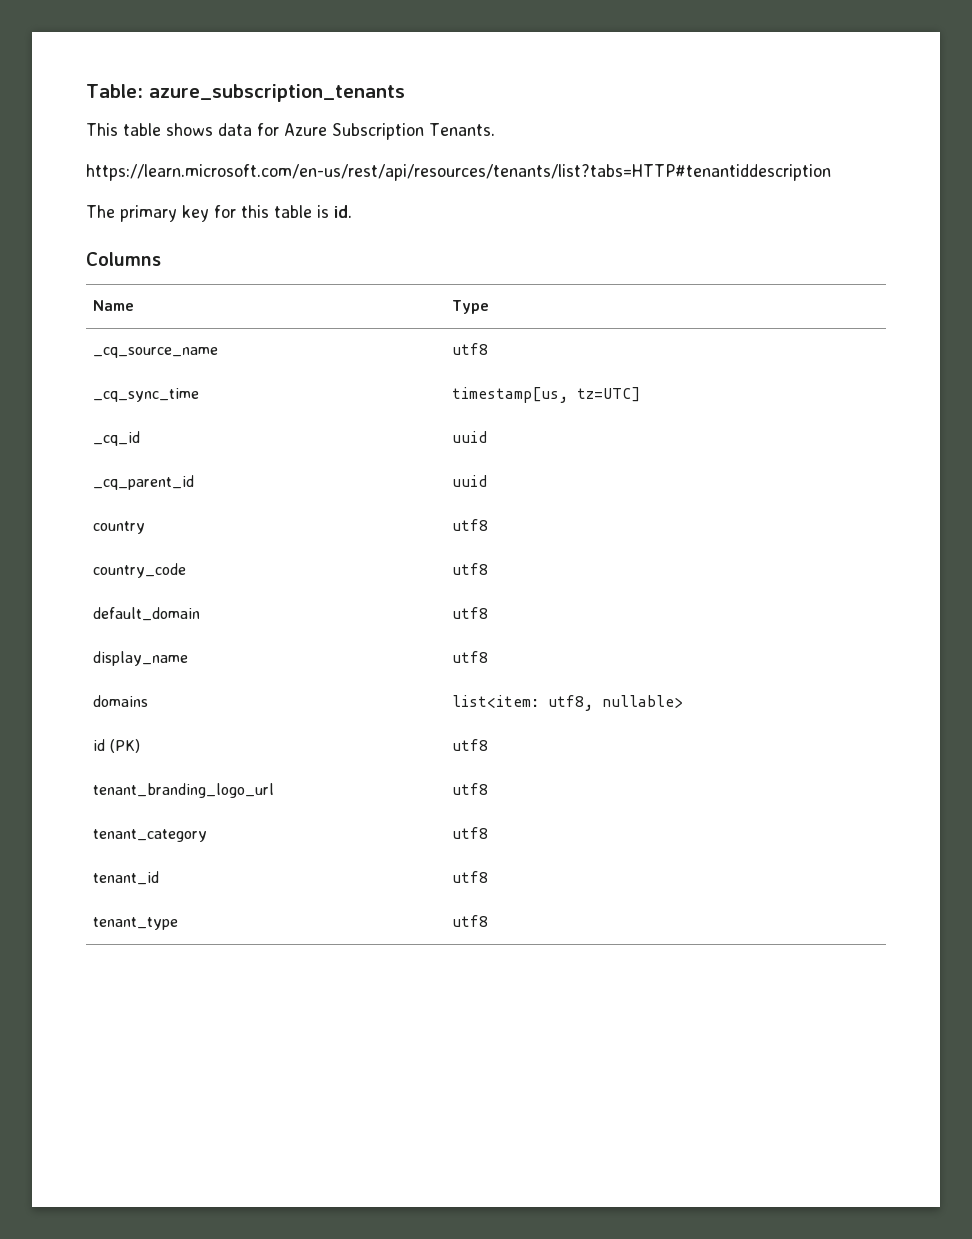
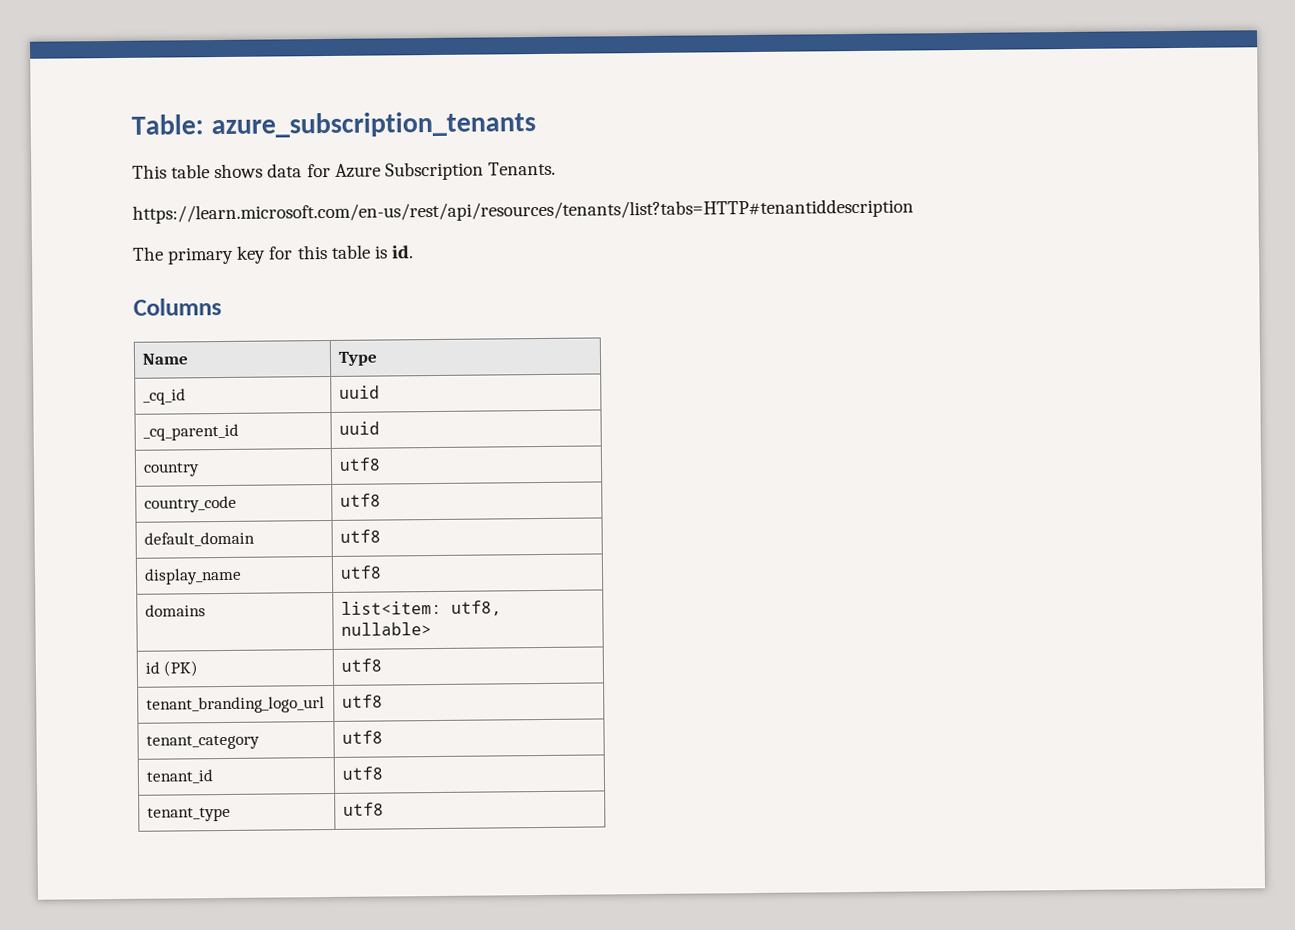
[93,347,219,358] [452,343,489,355] [93,388,200,402] [452,387,641,403] // _cq_source_name | utf8 // _cq_sync_time | timestamp[us, tz=UTC] -> (378, 358) none

